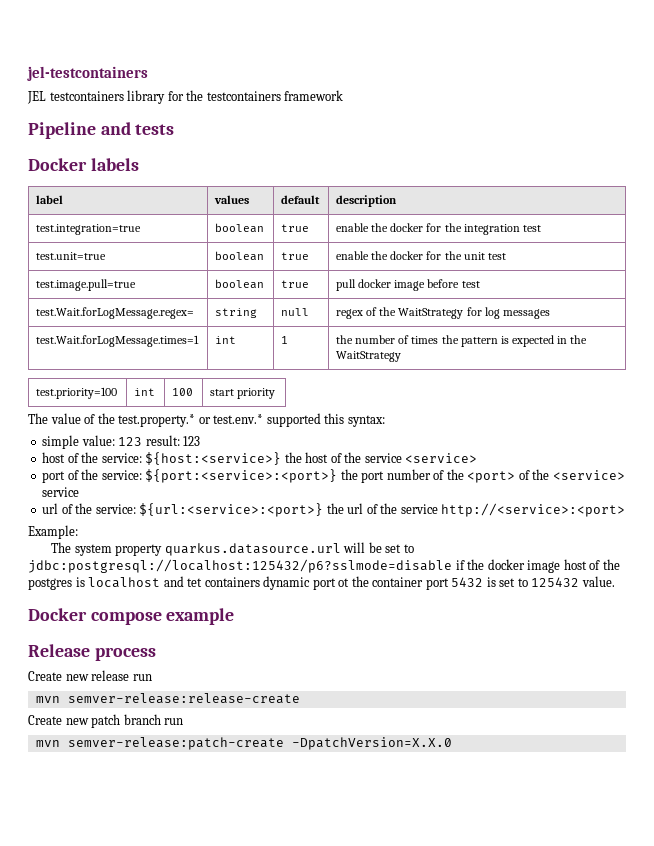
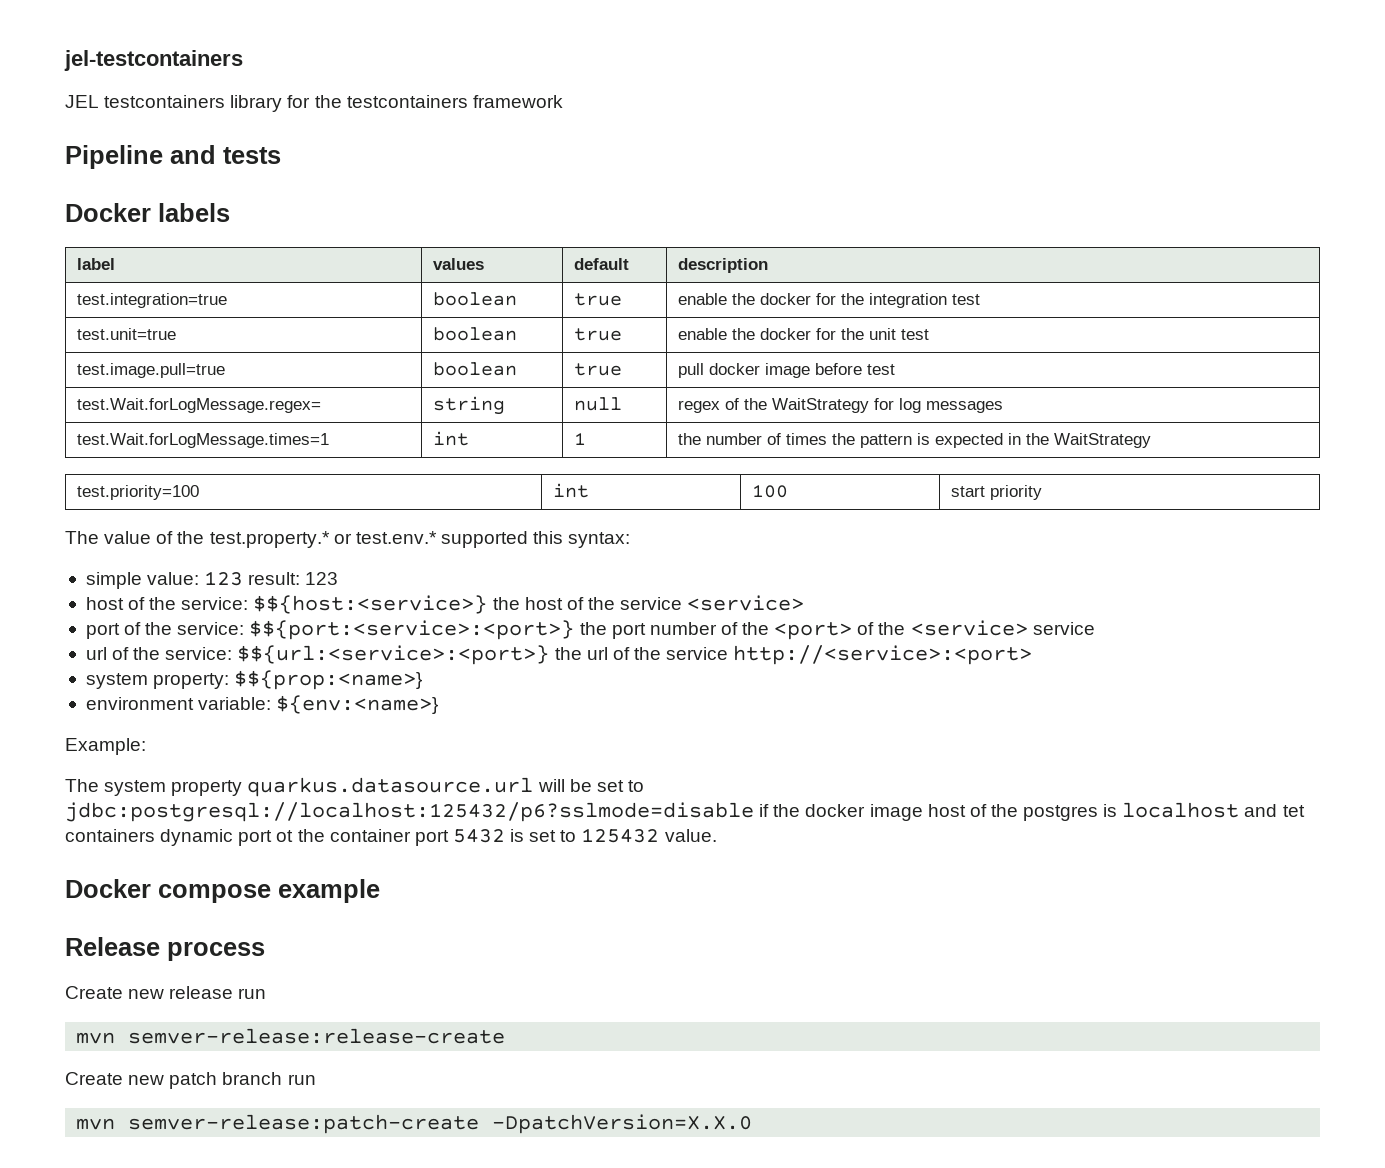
[145,452,282,465] ${host:<service>} -> [253,595,488,614] $${host:<service>}
[145,469,338,483] ${port:<service>:<port>} -> [249,620,575,640] $${port:<service>:<port>}
[139,503,324,517] ${url:<service>:<port>} -> [237,645,550,665] $${url:<service>:<port>}
(626, 510) none -> [85,670,423,690] [85,695,439,714] // system property: $${prop:<name>} // environment variable: ${env:<name>}

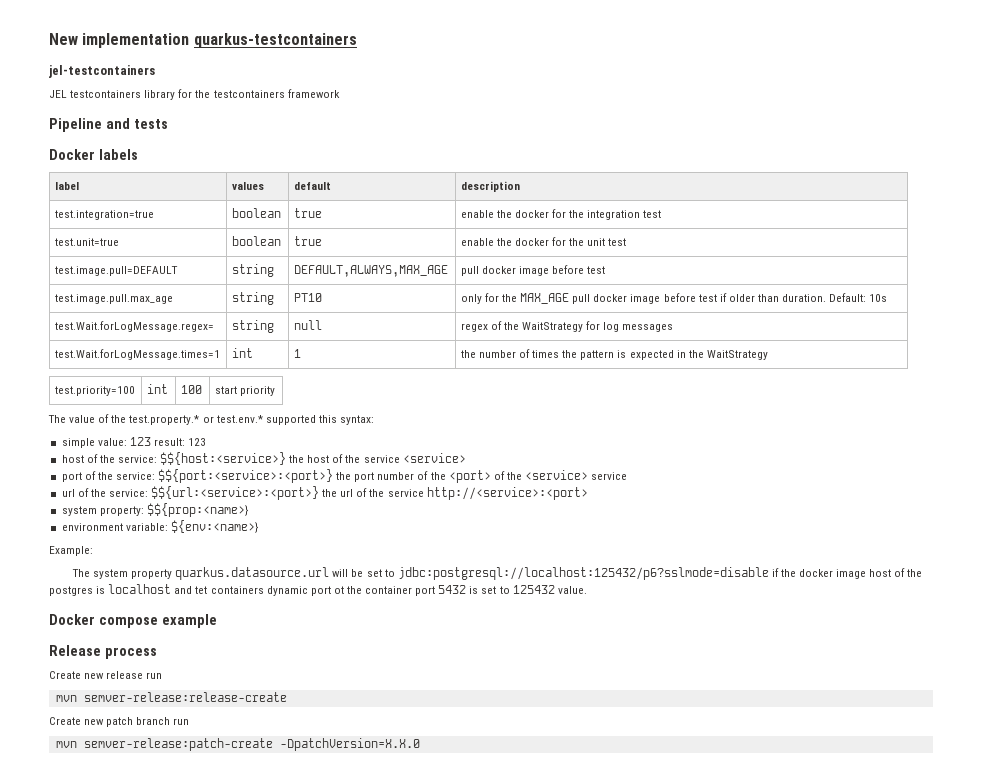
(64, 60) none -> [49,33,357,48] New implementation quarkus-testcontainers //
[77,363,226,378] [433,362,518,376] [574,363,623,376] [678,363,896,378] test.image.pull=true | boolean | true | pull docker image before test -> [54,266,178,276] [231,264,274,277] [293,265,448,277] [460,265,606,276] [54,294,173,304] [231,292,274,305] [293,293,322,302] [460,293,888,304] test.image.pull=DEFAULT | string | DEFAULT,ALWAYS,MAX_AGE | pull docker image before test // test.image.pull.max_age | string | PT10 | only for the MAX_AGE pull docker image before test if older than duration. Default: 10s

